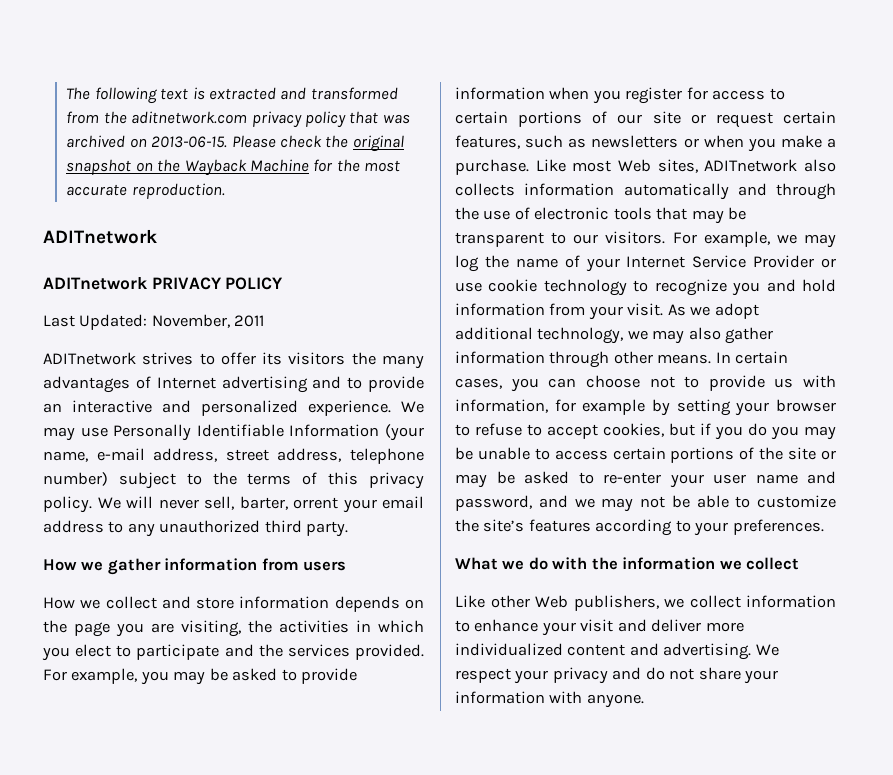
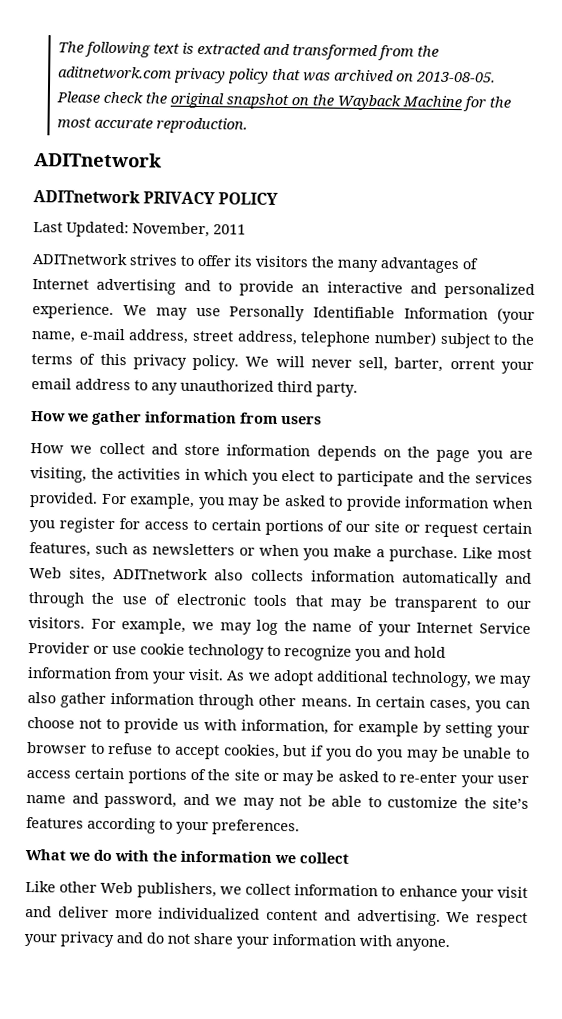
[151,136,228,148] 2013-06-15. -> [415,71,496,83] 2013-08-05.

